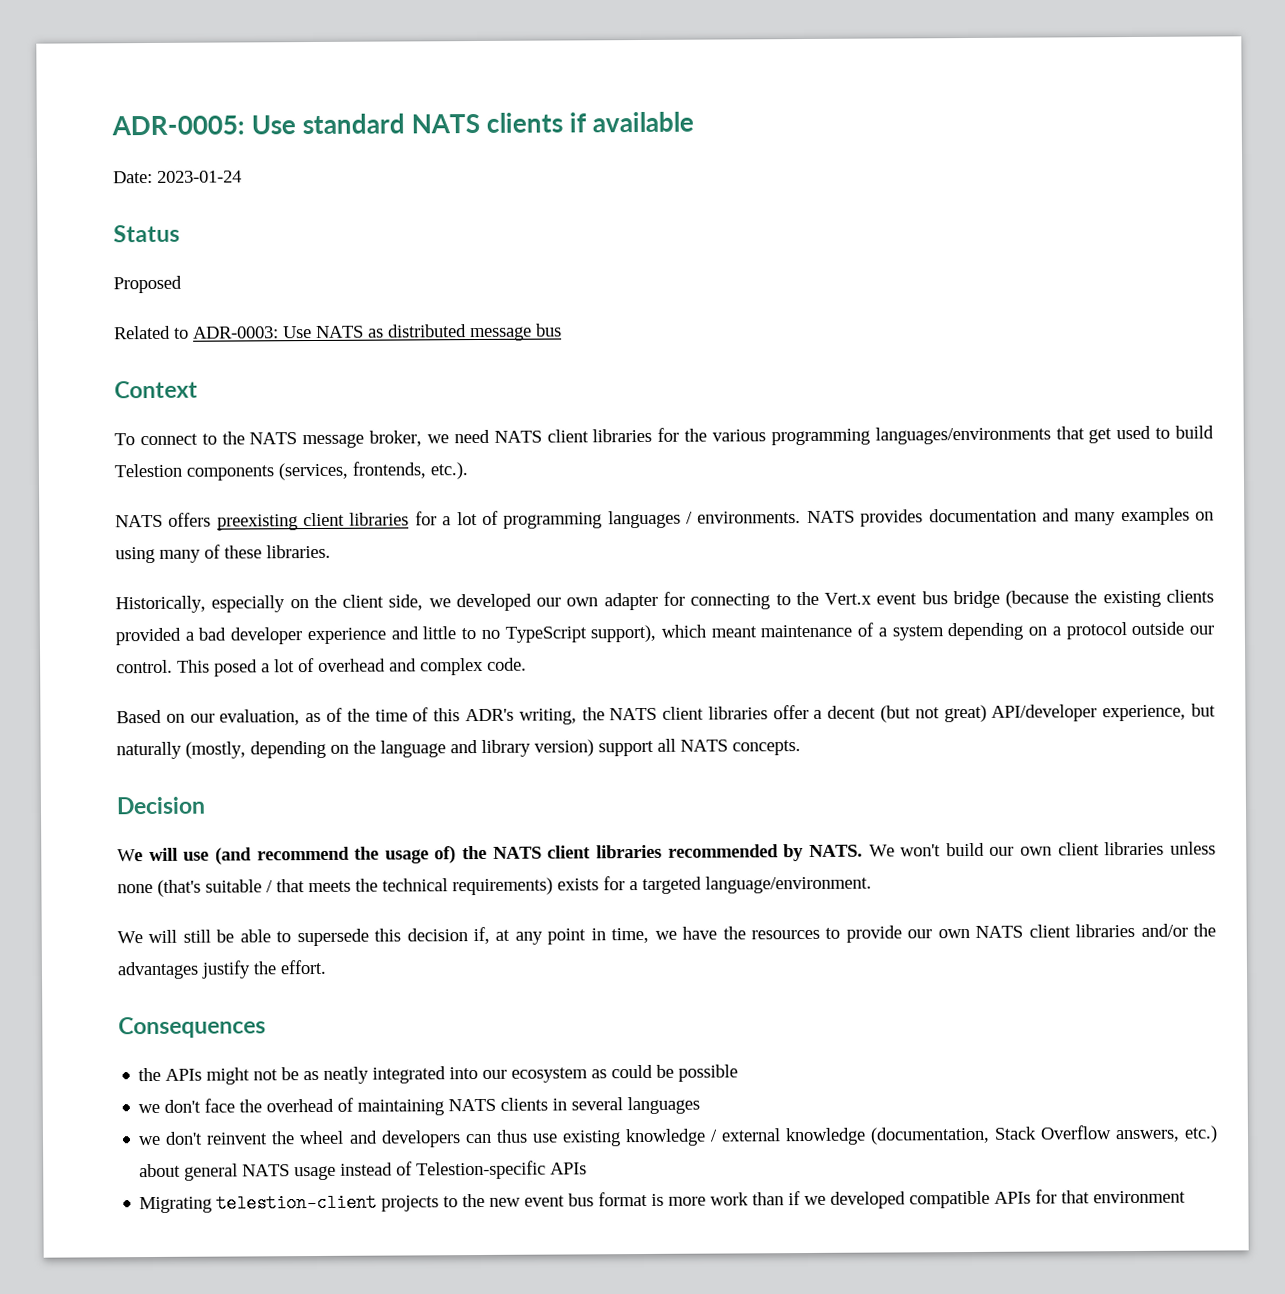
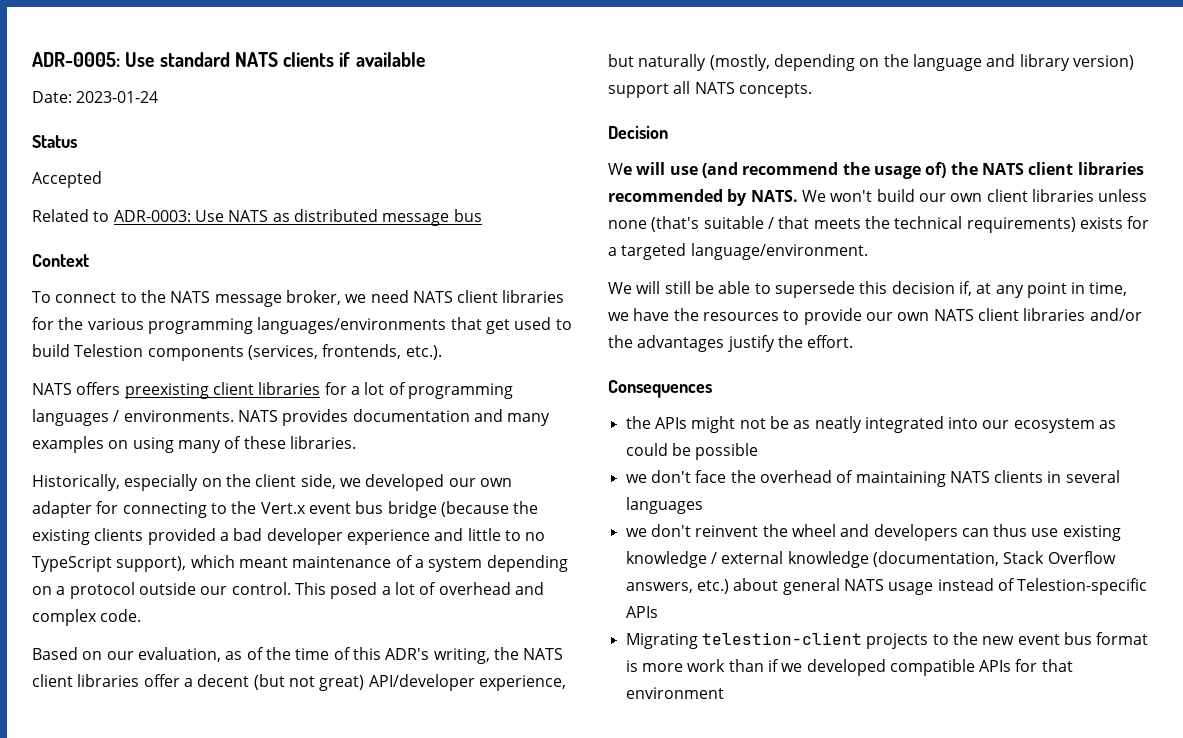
[113,275,182,294] Proposed -> [32,171,102,188] Accepted

